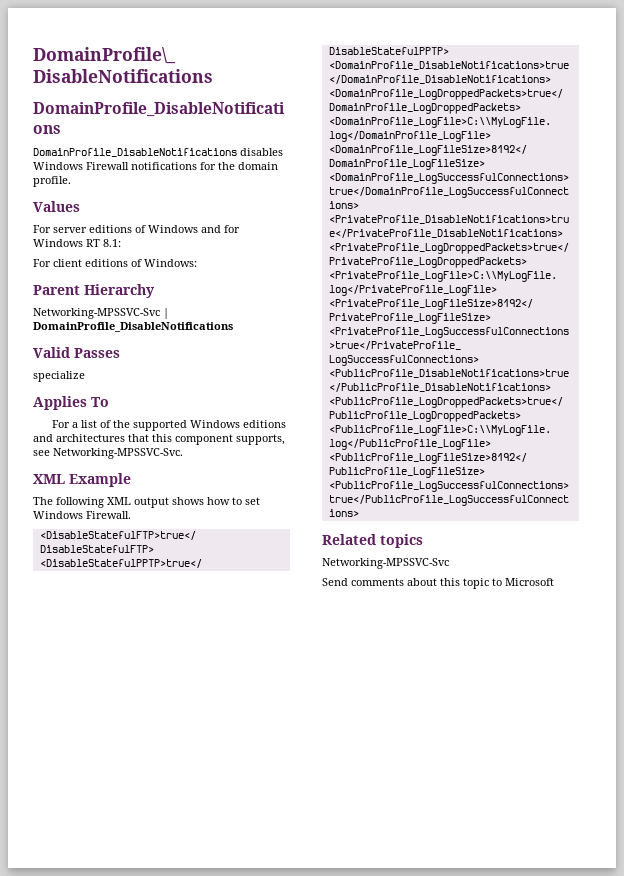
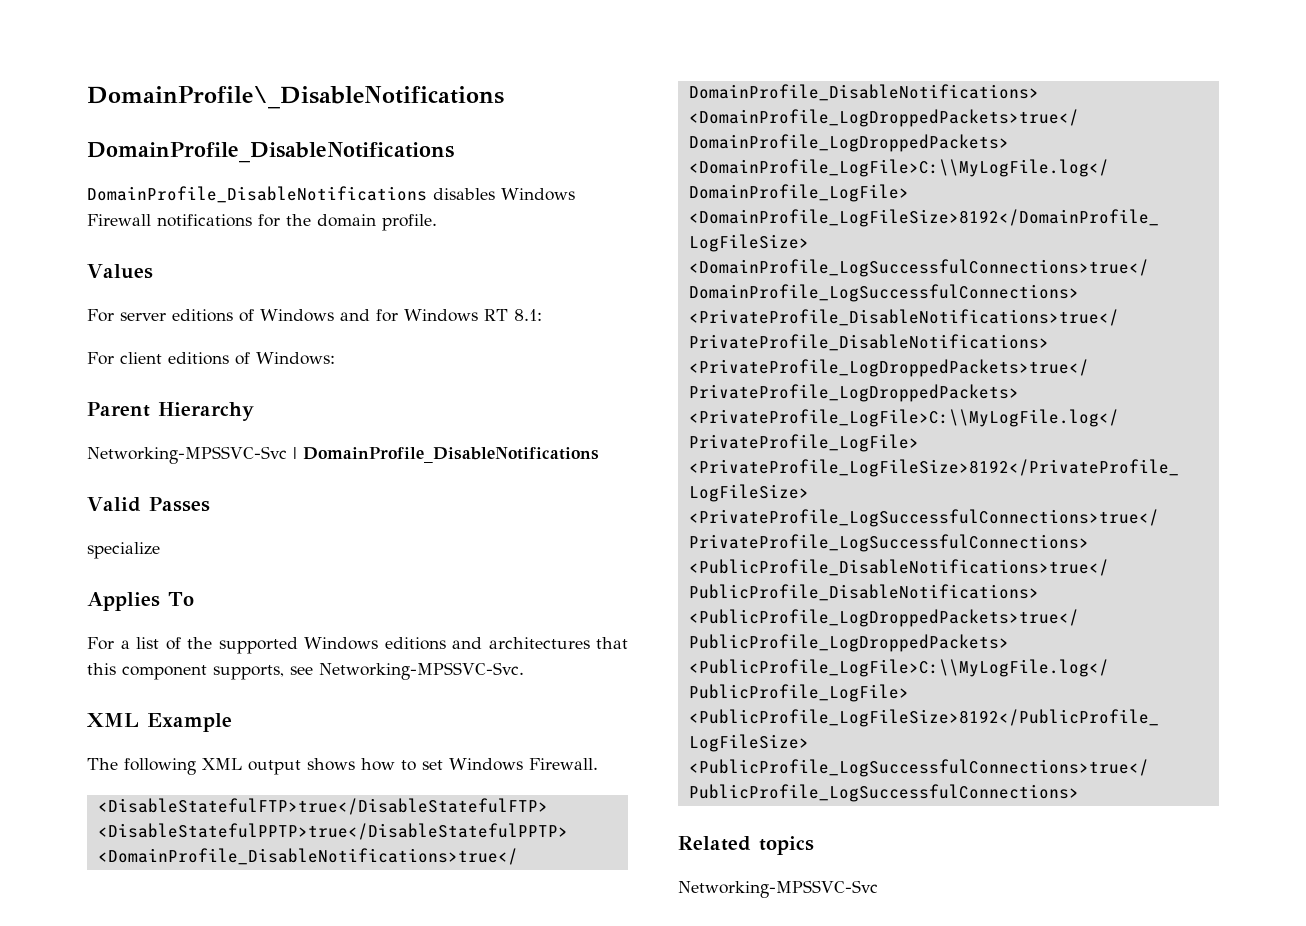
[322,578,554,589] // Send comments about this topic to Microsoft -> (878, 889) none

